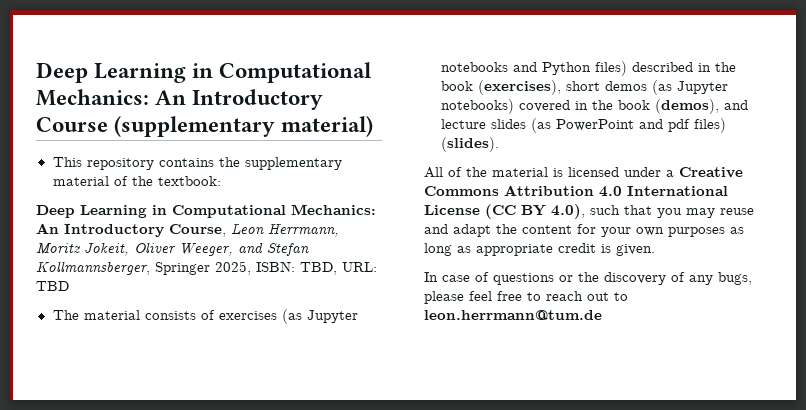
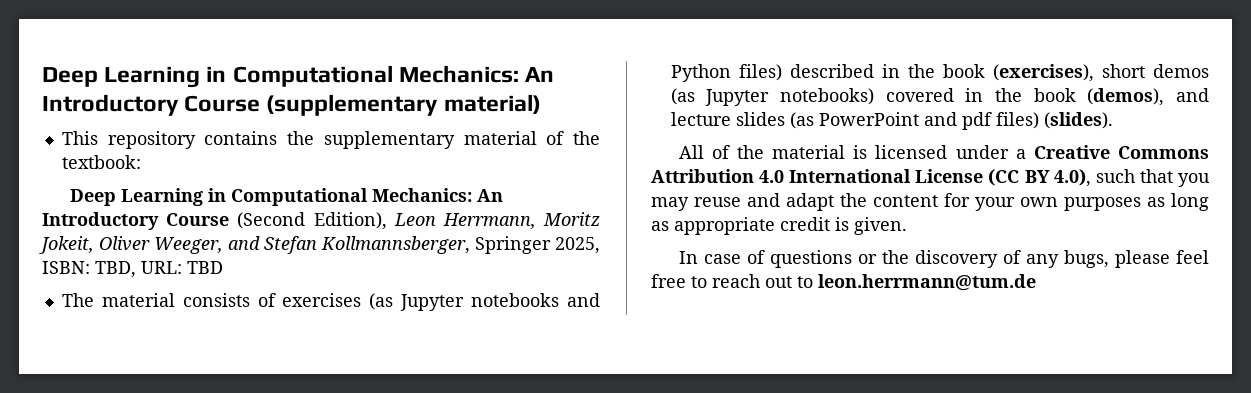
[169,224,226,237] Course, -> [166,212,387,230] Course (Second Edition),

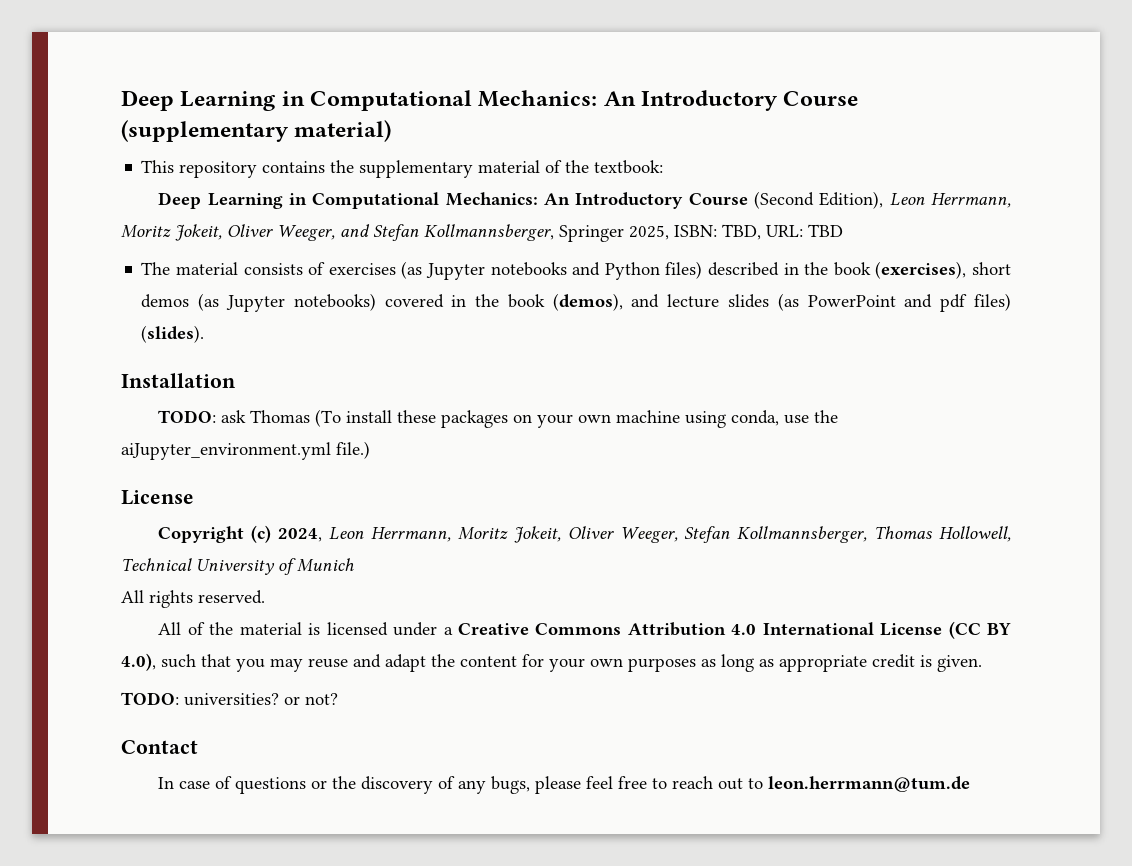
(1113, 120) none -> [121,373,236,388] [158,409,839,428] [121,441,370,460] [121,490,194,505] [158,525,1011,543] [121,558,354,575] [121,590,265,608] // Installation // TODO: ask Thomas (To install these packages on your own machine using conda, use the aiJupyter_environment.yml file.) // License // Copyright (c) 2024, Leon Herrmann, Moritz Jokeit, Oliver Weeger, Stefan Kollmannsberger, Thomas Hollowell, Technical University of Munich // All rights reserved.
(907, 226) none -> [121,692,338,706] [121,740,198,754] // TODO: universities? or not? // Contact

